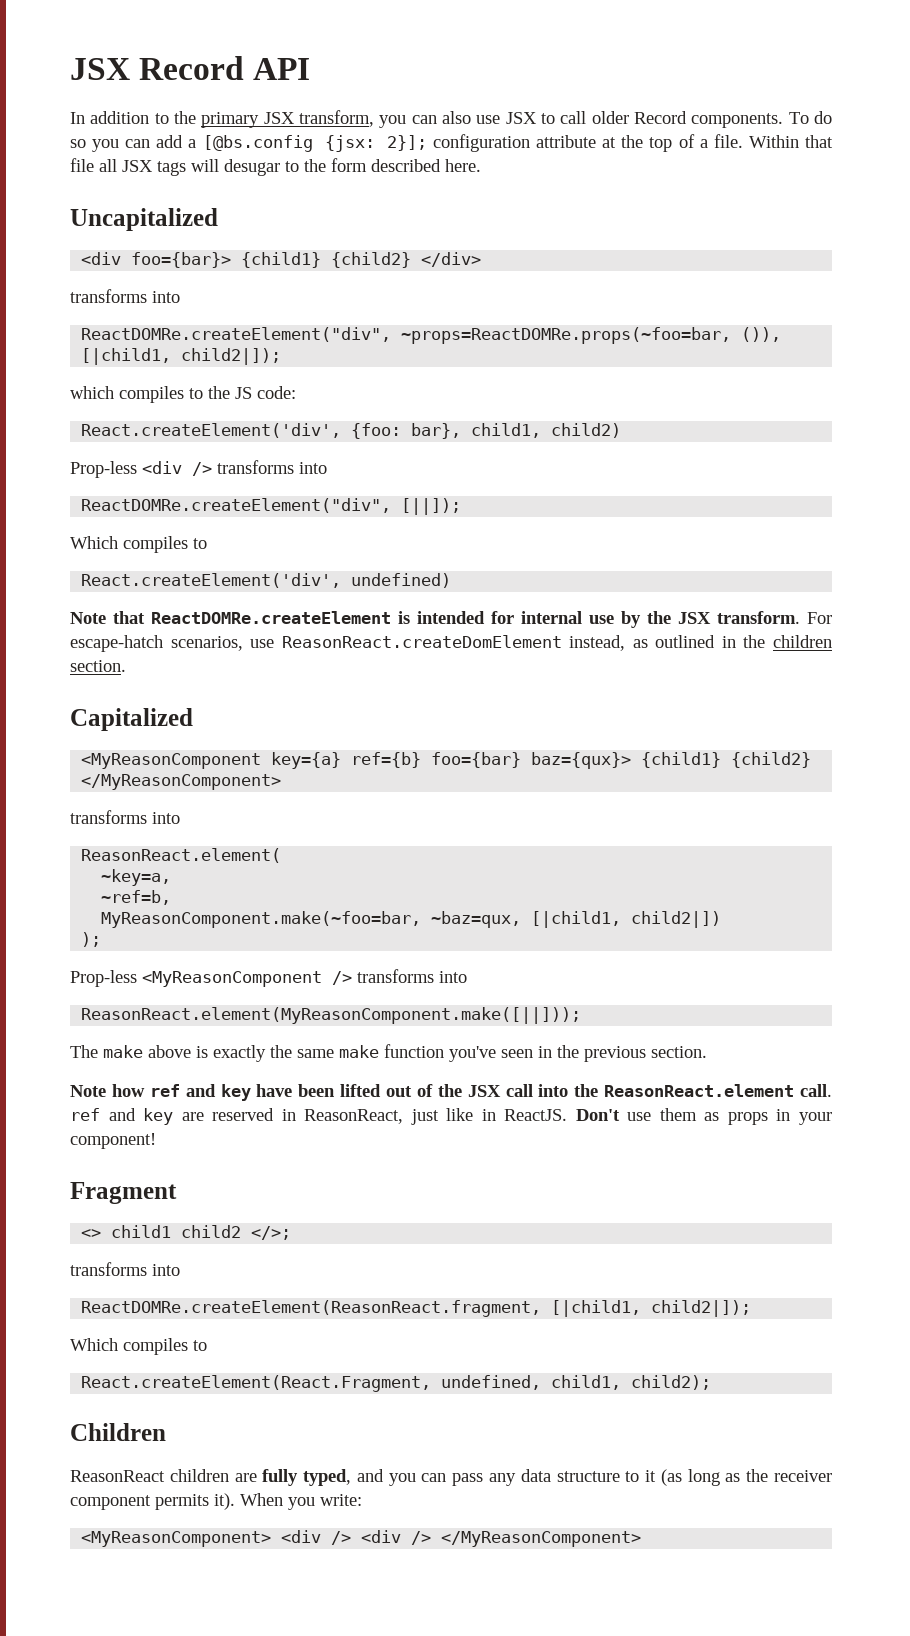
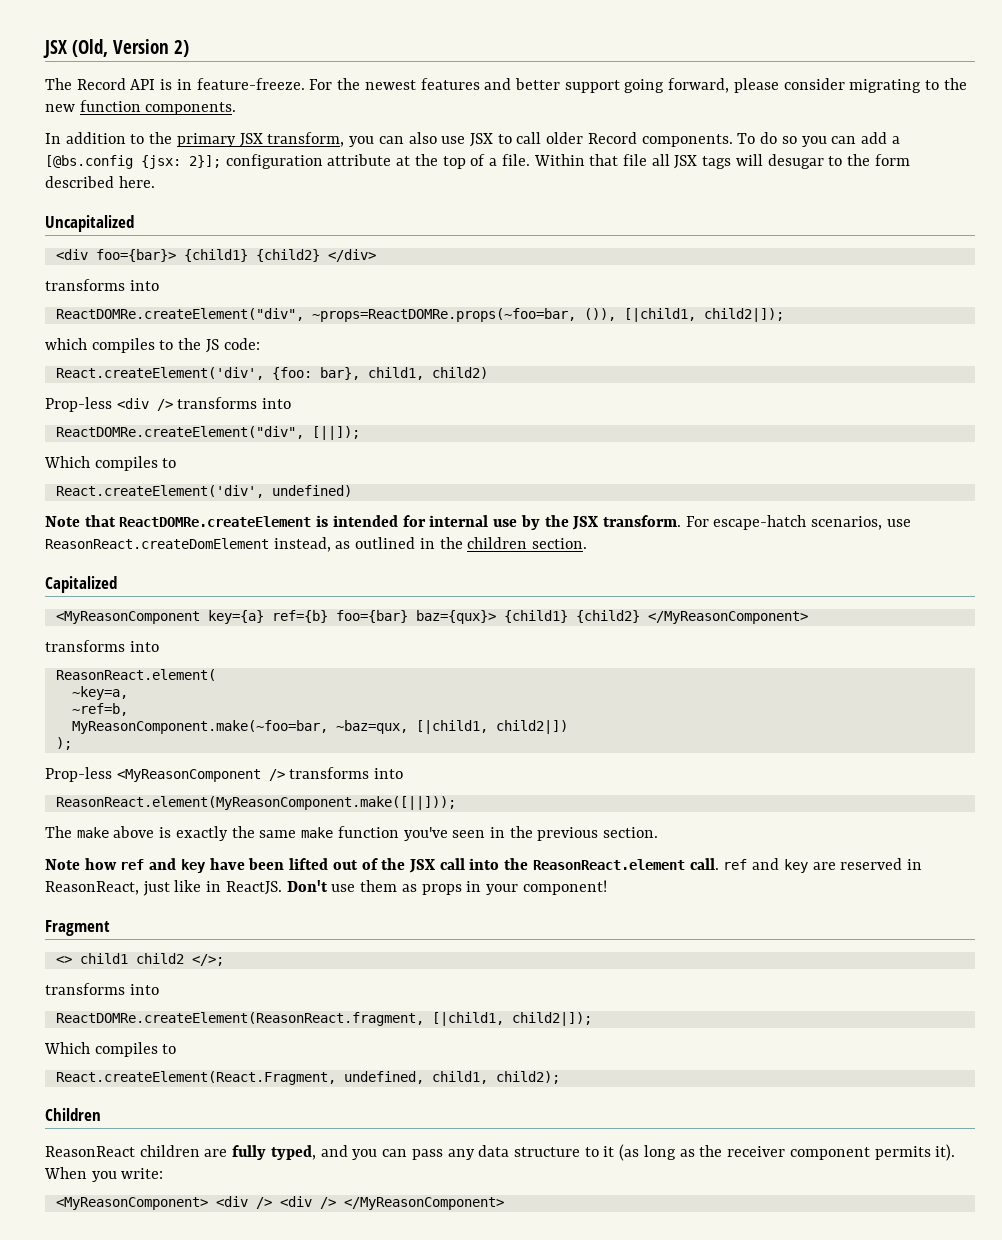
[70,56,311,80] JSX Record API -> [43,39,190,58] [45,78,967,93] [45,100,237,115] JSX (Old, Version 2) // The Record API is in feature-freeze. For the newest features and better support going forward, please consider migrating to the new function components.

